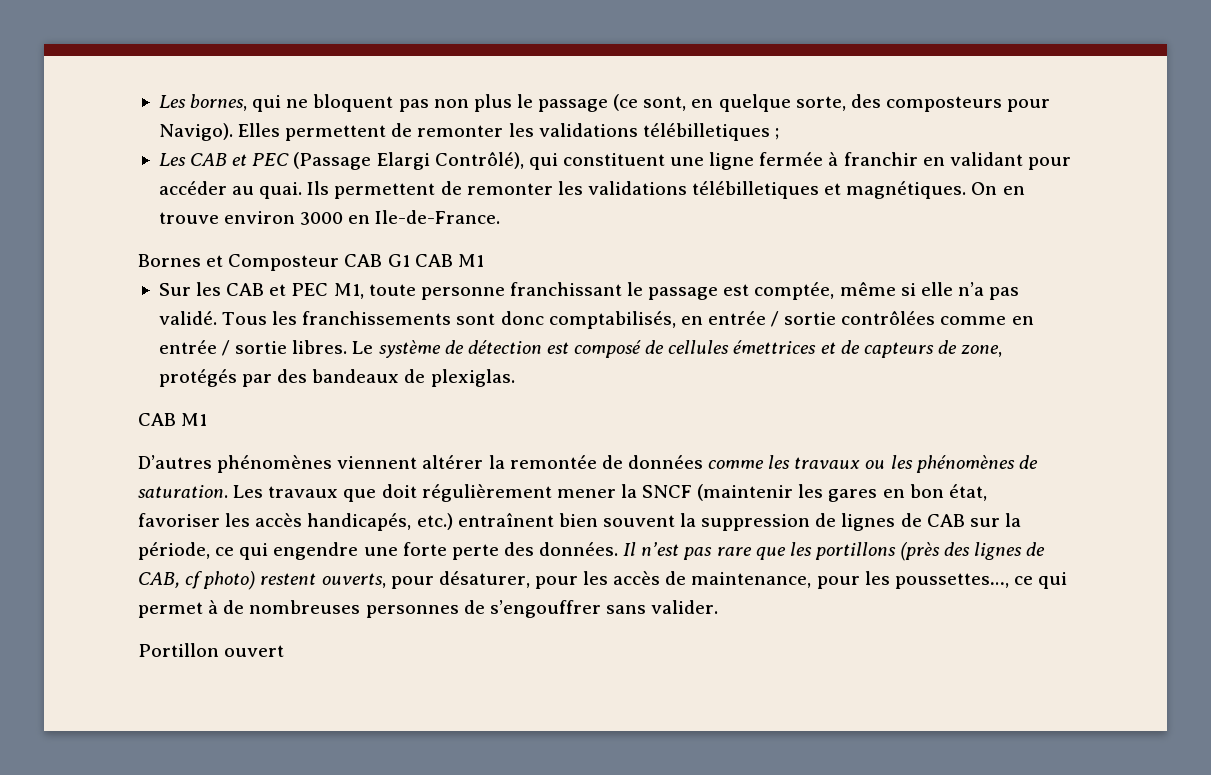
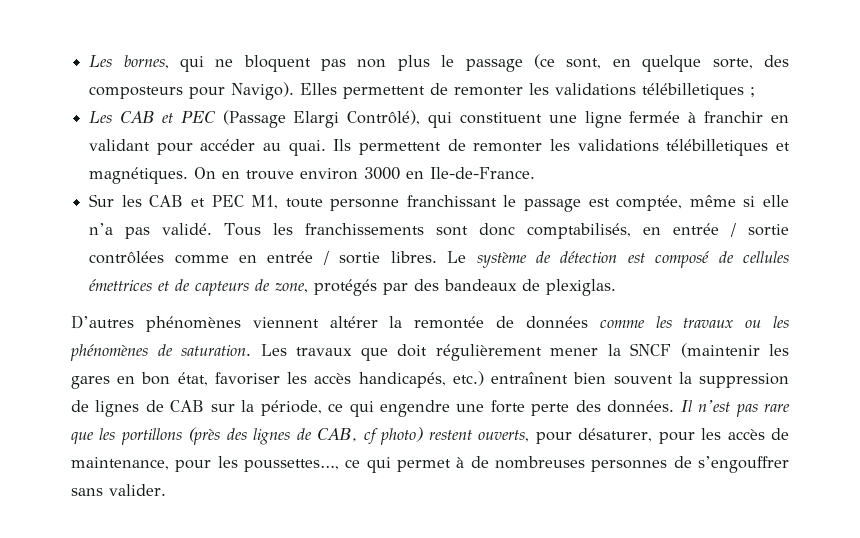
[138,254,484,271] // Bornes et Composteur CAB G1 CAB M1 -> (536, 173) none
[138,413,208,426] // CAB M1 -> (617, 287) none
[138,643,285,657] // Portillon ouvert -> (166, 490) none

